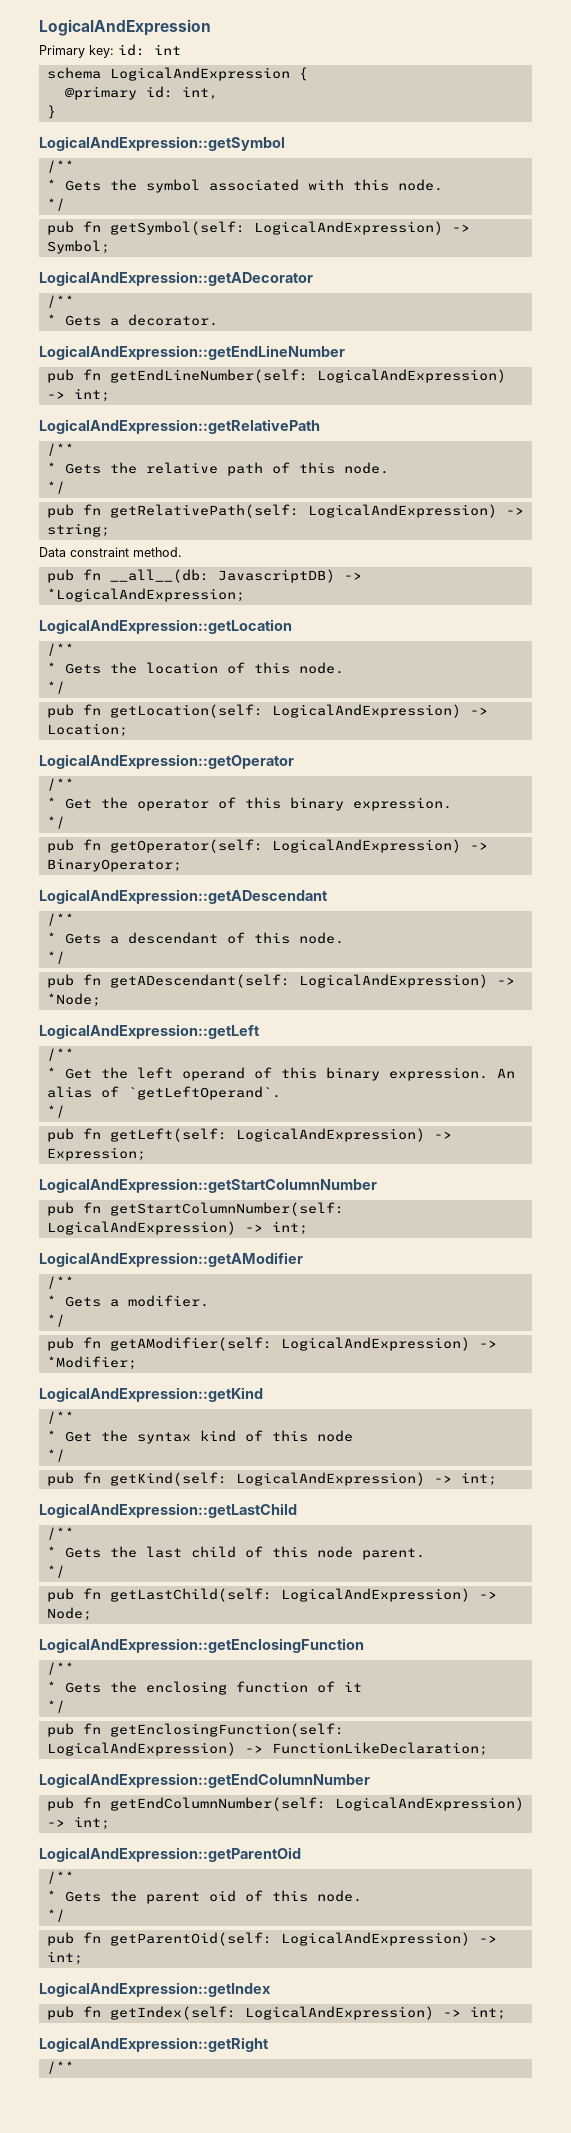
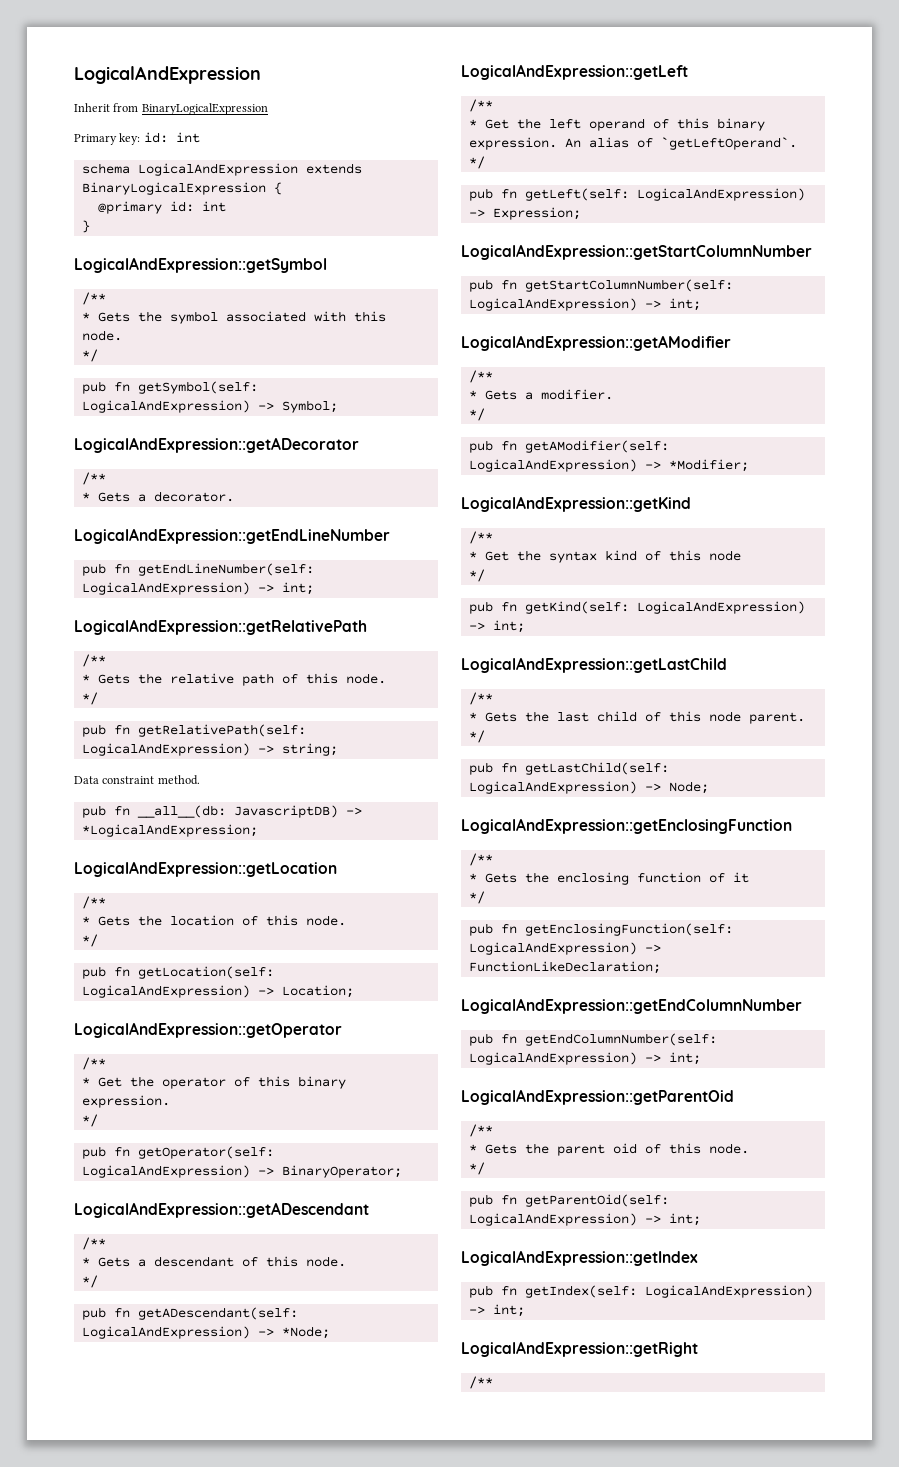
[39,19,211,36] LogicalAndExpression -> [74,66,261,84] [74,103,268,115] LogicalAndExpression // Inherit from BinaryLogicalExpression
(290, 74) none -> [305,163,362,174] [81,182,266,195] extends BinaryLogicalExpression
[181,86,218,100] int, -> [201,201,226,212] int

